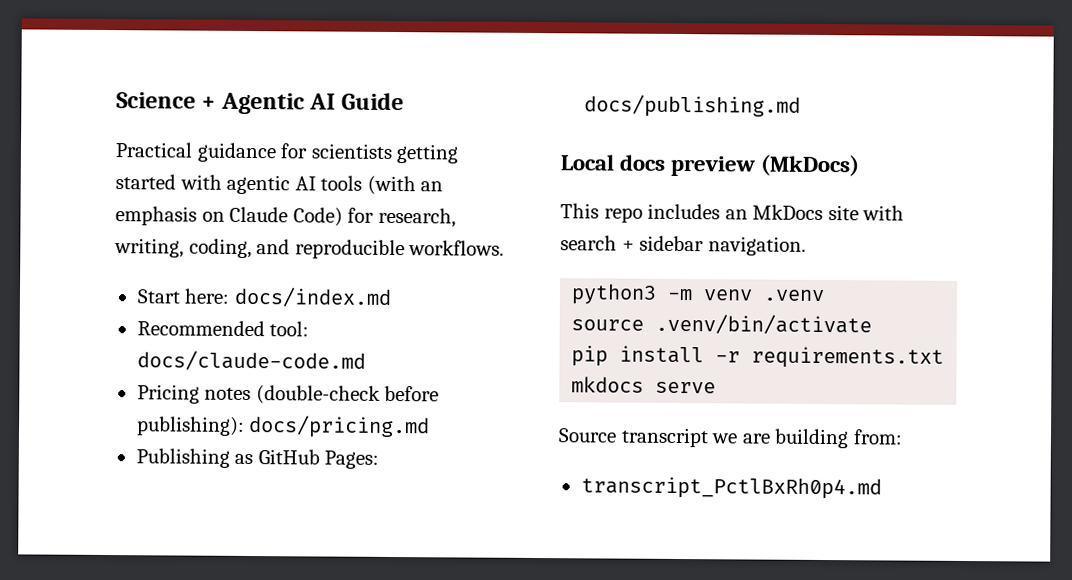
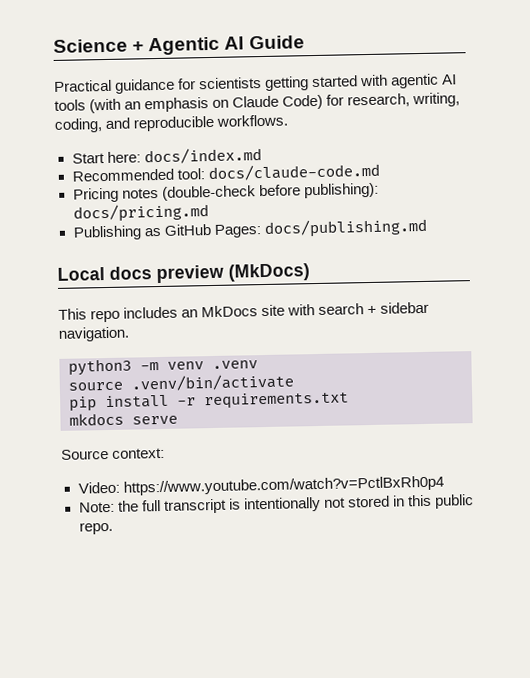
[620,427,903,449] [580,476,882,500] transcript we are building from: // transcript_PctlBxRh0p4.md -> [112,447,166,459] [77,475,444,496] [78,494,475,514] [78,521,113,535] context: // Video: https://www.youtube.com/watch?v=PctlBxRh0p4 // Note: the full transcript is intentionally not stored in this public repo.

